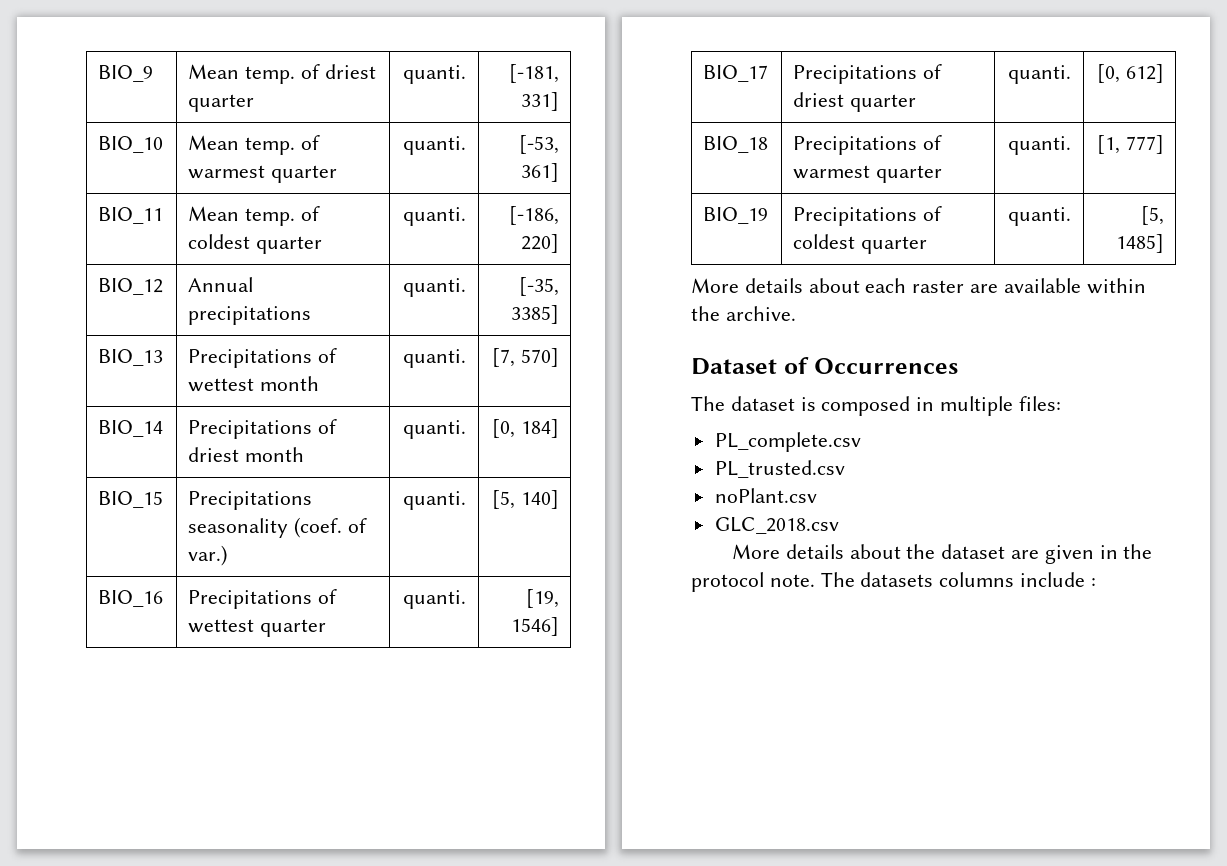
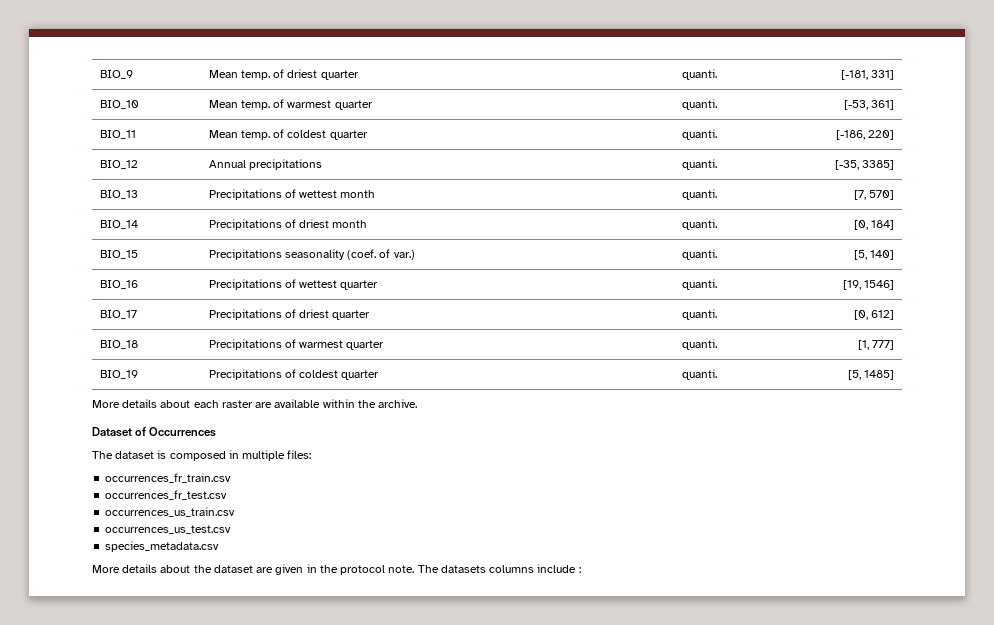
[714,432,861,452] [714,460,845,478] [714,488,817,503] [714,517,839,534] PL_complete.csv // PL_trusted.csv // noPlant.csv // GLC_2018.csv -> [105,473,232,483] [105,490,228,500] [105,507,236,517] [105,525,232,534] [105,541,220,552] occurrences_fr_train.csv // occurrences_fr_test.csv // occurrences_us_train.csv // occurrences_us_test.csv // species_metadata.csv

